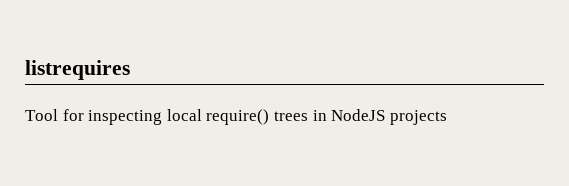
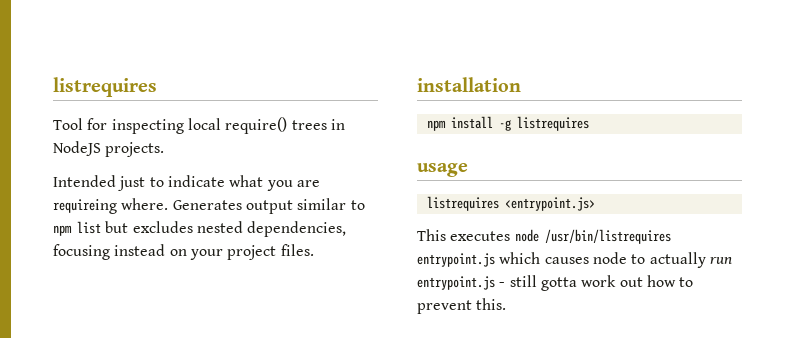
[389,110,447,125] projects -> [105,142,165,157] [53,175,320,191] [53,198,365,214] [53,221,347,237] [53,244,314,260] [417,77,521,92] [426,116,589,131] [417,163,468,177] [426,196,595,211] [417,229,671,244] [417,252,732,268] [417,275,694,291] [417,298,507,314] projects. // Intended just to indicate what you are requireing where. Generates output similar to npm list but excludes nested dependencies, focusing instead on your project files. // installation // npm install -g listrequires // usage // listrequires <entrypoint.js> // This executes node /usr/bin/listrequires entrypoint.js which causes node to actually run entrypoint.js - still gotta work out how to prevent this.

